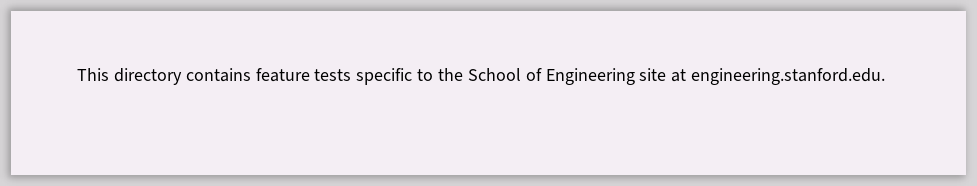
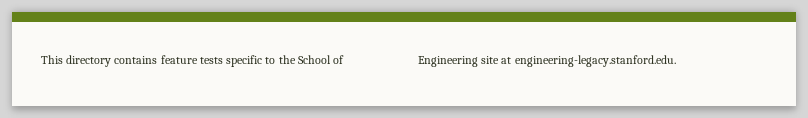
[691,68,886,85] engineering.stanford.edu. -> [514,55,676,67] engineering-legacy.stanford.edu.

